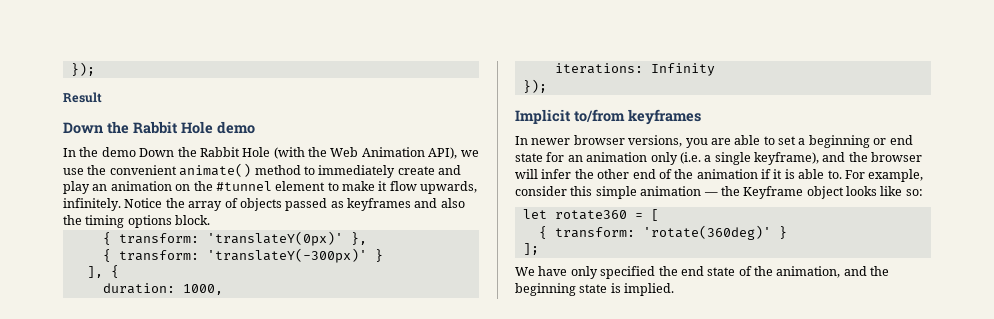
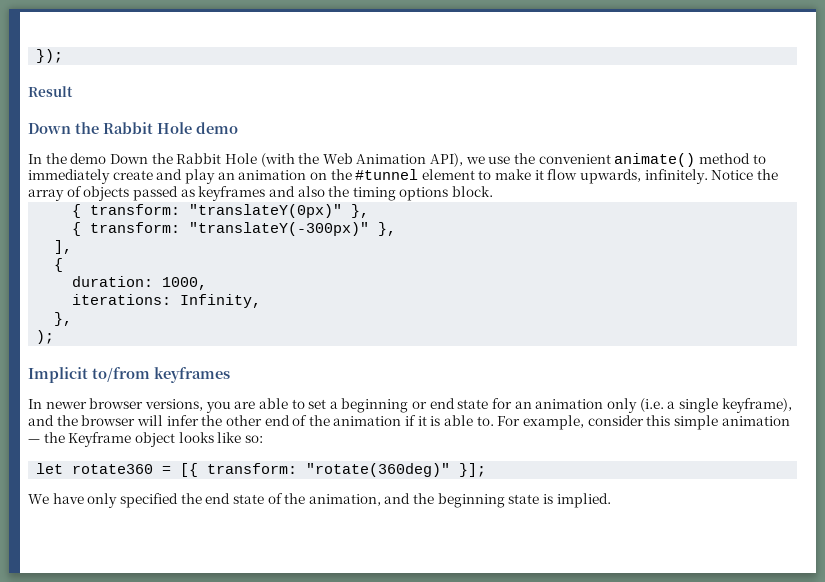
[206,231,343,246] 'translateY(0px)' -> [189,204,343,218] "translateY(0px)"
[206,248,383,263] 'translateY(-300px)' } -> [189,222,397,236] "translateY(-300px)" },
(103, 272) none -> (73, 247) //
[650,63,715,76] [522,79,547,93] Infinity // }); -> [180,294,262,308] [54,312,73,326] [36,330,55,344] Infinity, // }, // );
[650,209,659,221] [538,225,787,240] [522,243,539,255] [ // { transform: 'rotate(360deg)' } // ]; -> [180,463,487,477] [{ transform: "rotate(360deg)" }];

